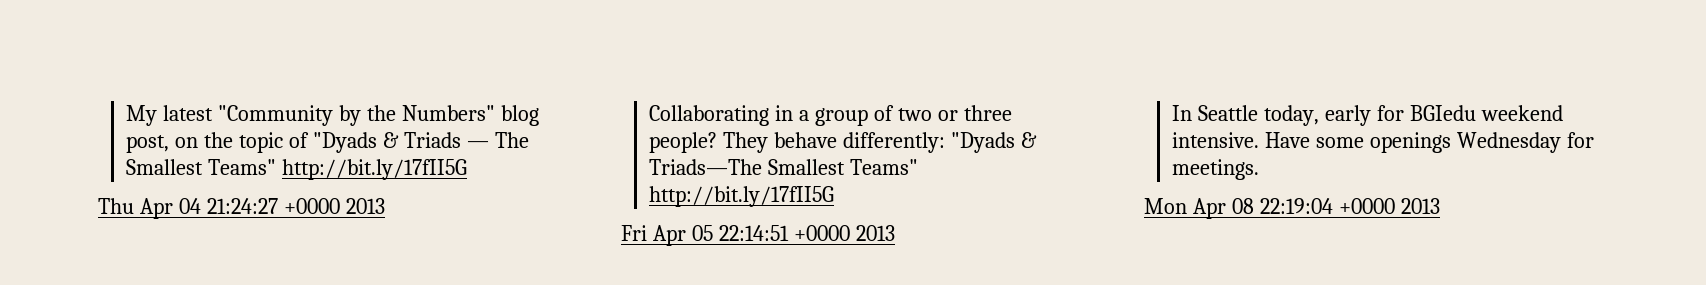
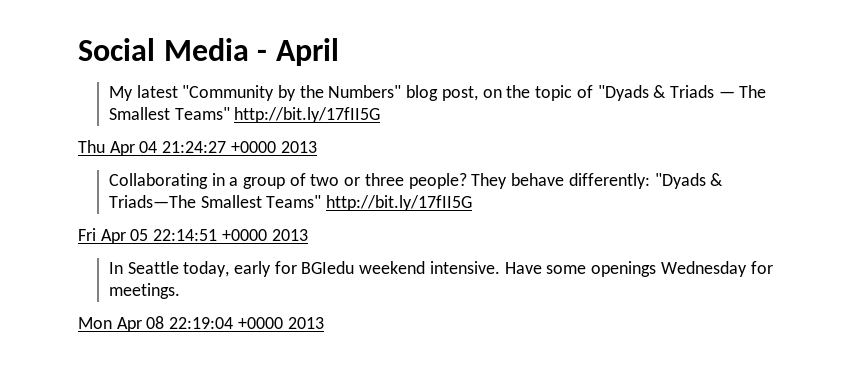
(126, 115) none -> [78,38,339,66] Social Media - April //

